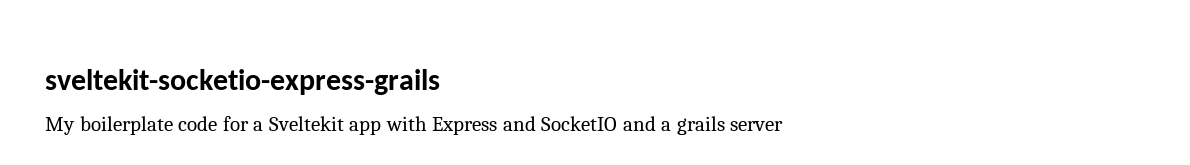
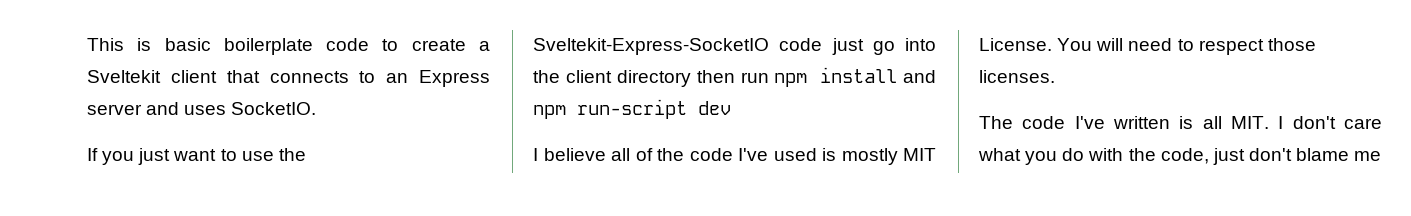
[45,69,440,95] [45,116,784,135] sveltekit-socketio-express-grails // My boilerplate code for a Sveltekit app with Express and SocketIO and a grails server -> [87,38,490,55] [87,70,490,87] [87,102,317,115] [87,148,306,165] [533,38,936,55] [533,67,936,87] [533,99,731,119] [533,148,936,165] [979,38,1316,55] [979,70,1055,83] [979,116,1382,129] [978,148,1382,165] This is basic boilerplate code to create a Sveltekit client that connects to an Express server and uses SocketIO. // If you just want to use the Sveltekit-Express-SocketIO code just go into the client directory then run npm install and npm run-script dev // I believe all of the code I've used is mostly MIT License. You will need to respect those licenses. // The code I've written is all MIT. I don't care what you do with the code, just don't blame me

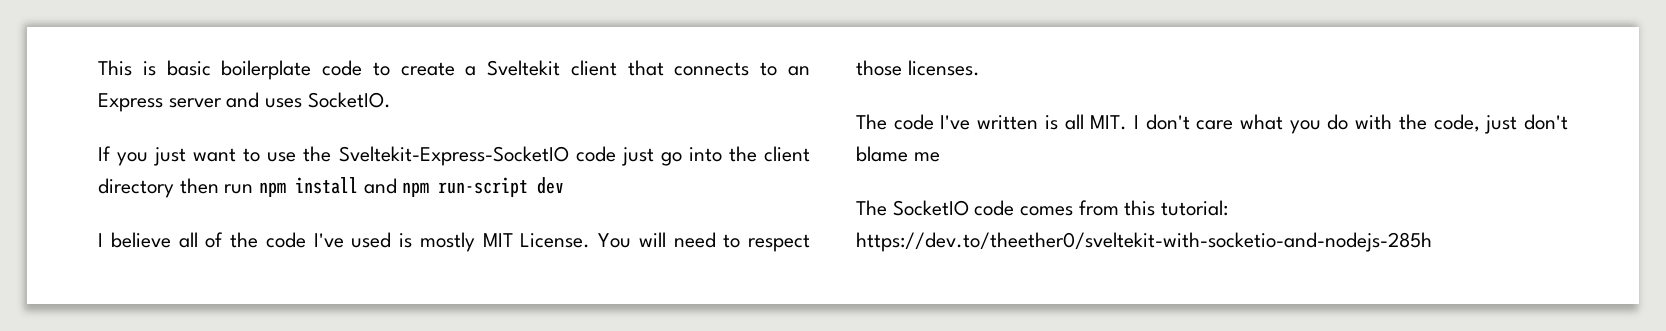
(1382, 156) none -> [856,200,1229,216] [856,232,1432,252] // The SocketIO code comes from this tutorial: https://dev.to/theether0/sveltekit-with-socketio-and-nodejs-285h

